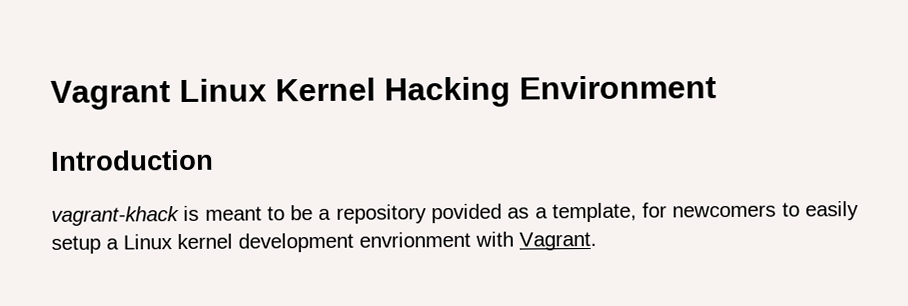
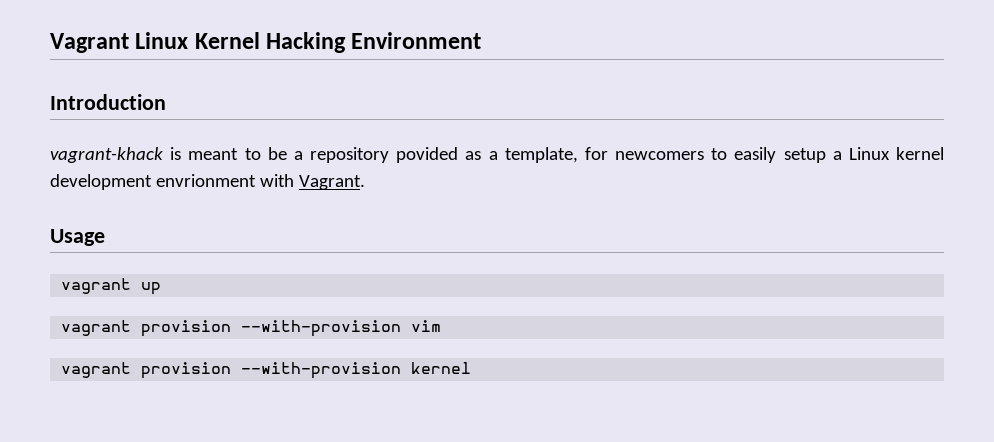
(597, 241) none -> [50,229,105,246] [61,278,162,295] [61,320,442,337] [61,362,472,379] // Usage // vagrant up // vagrant provision --with-provision vim // vagrant provision --with-provision kernel

